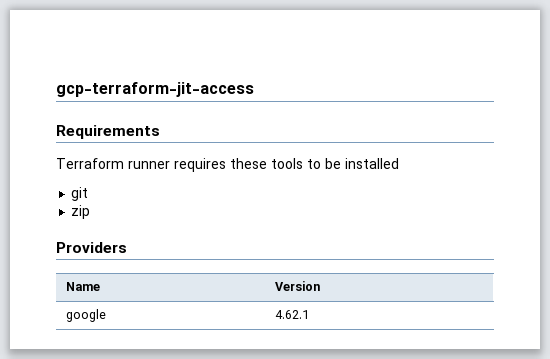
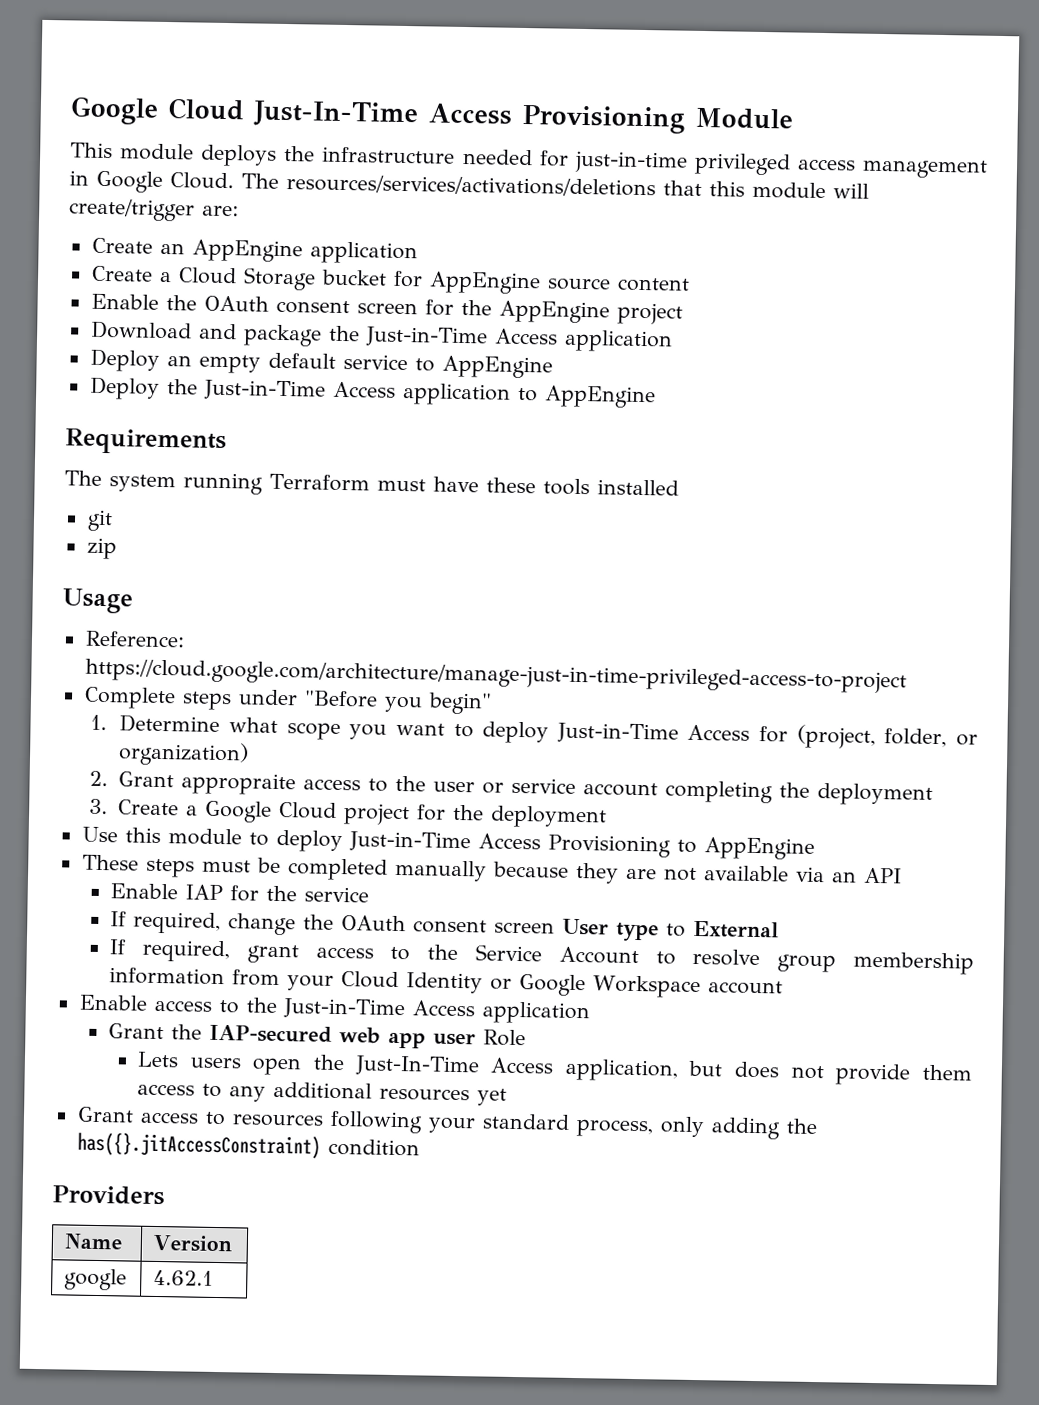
[56,82,254,97] [56,125,160,139] [56,158,399,172] [71,187,89,201] [71,205,91,219] gcp-terraform-jit-access // Requirements // Terraform runner requires these tools to be installed // git // zip -> [70,96,793,134] [70,142,989,179] [69,170,869,200] [69,198,239,222] [91,237,418,265] [91,265,690,295] [90,293,683,325] [90,320,673,353] [89,348,553,379] [89,376,656,409] [65,428,227,456] [64,470,679,496] [86,509,113,532] [86,537,117,560] [62,588,133,614] [84,630,185,648] [84,658,907,694] [83,686,492,715] [89,714,979,749] [118,741,250,767] [88,770,934,806] [88,798,608,829] [81,826,815,860] [81,854,902,884] [110,883,370,903] [110,911,780,942] [109,939,974,975] [109,967,784,999] [78,994,590,1025] [108,1023,527,1049] [136,1051,972,1086] [136,1081,507,1106] [76,1106,818,1140] [76,1131,420,1159] Google Cloud Just-In-Time Access Provisioning Module // This module deploys the infrastructure needed for just-in-time privileged access management in Google Cloud. The resources/services/activations/deletions that this module will create/trigger are: // Create an AppEngine application // Create a Cloud Storage bucket for AppEngine source content // Enable the OAuth consent screen for the AppEngine project // Download and package the Just-in-Time Access application // Deploy an empty default service to AppEngine // Deploy the Just-in-Time Access application to AppEngine // Requirements // The system running Terraform must have these tools installed // git // zip // Usage // Reference: https://cloud.google.com/architecture/manage-just-in-time-privileged-access-to-project // Complete steps under "Before you begin" // 1. Determine what scope you want to deploy Just-in-Time Access for (project, folder, or organization) // 2. Grant appropraite access to the user or service account completing the deployment // 3. Create a Google Cloud project for the deployment // Use this module to deploy Just-in-Time Access Provisioning to AppEngine // These steps must be completed manually because they are not available via an API // Enable IAP for the service // If required, change the OAuth consent screen User type to External // If required, grant access to the Service Account to resolve group membership information from your Cloud Identity or Google Workspace account // Enable access to the Just-in-Time Access application // Grant the IAP-secured web app user Role // Lets users open the Just-In-Time Access application, but does not provide them access to any additional resources yet // Grant access to resources following your standard process, only adding the has({}.jitAccessConstraint) condition

